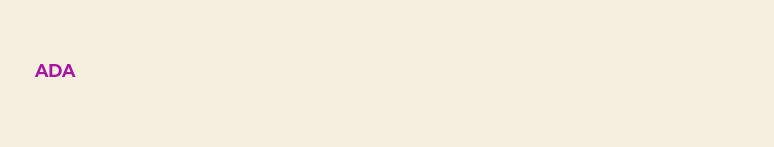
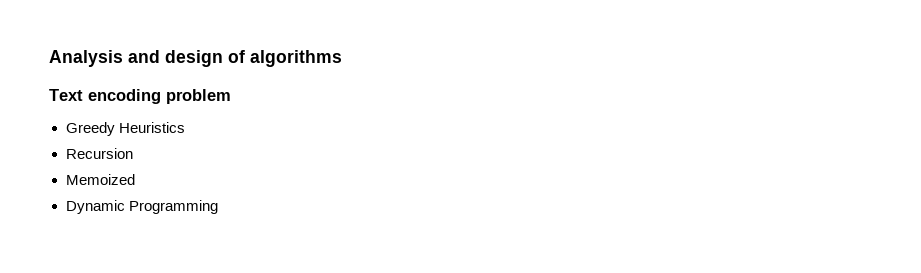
[34,64,76,77] ADA -> [49,50,342,67] [49,89,231,104] [65,122,185,136] [65,148,133,159] [65,174,135,185] [65,200,218,214] Analysis and design of algorithms // Text encoding problem // Greedy Heuristics // Recursion // Memoized // Dynamic Programming

